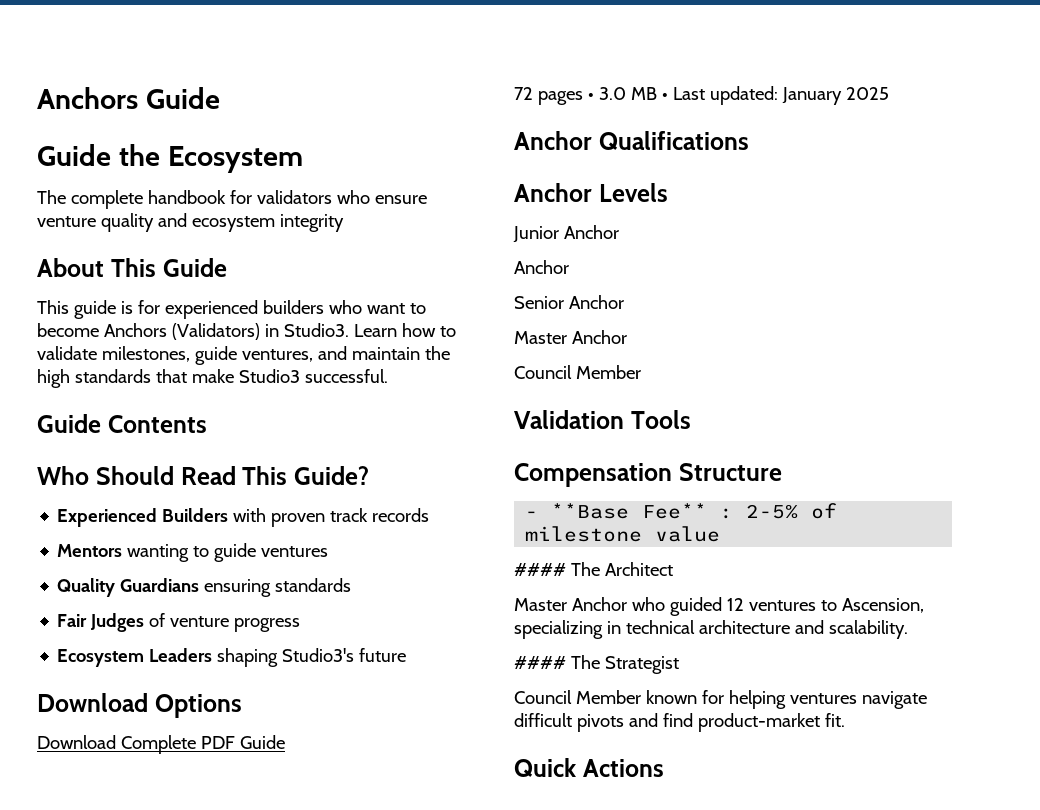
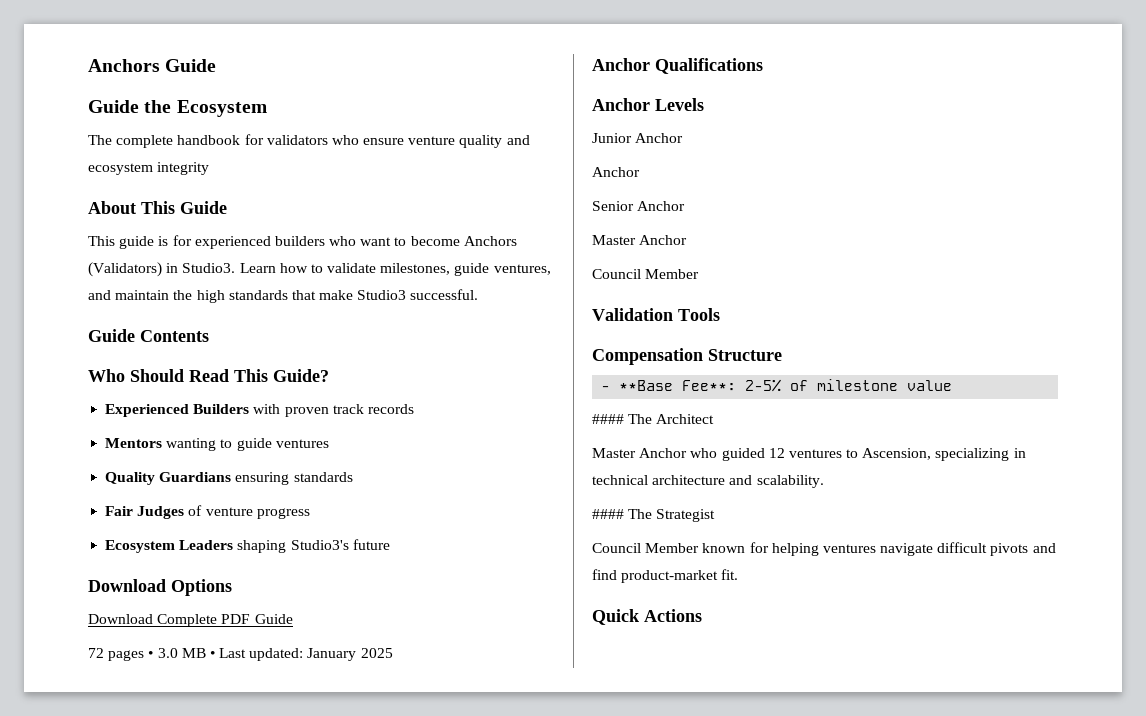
[642,503,734,519] Fee** : -> [682,380,737,391] Fee**:

